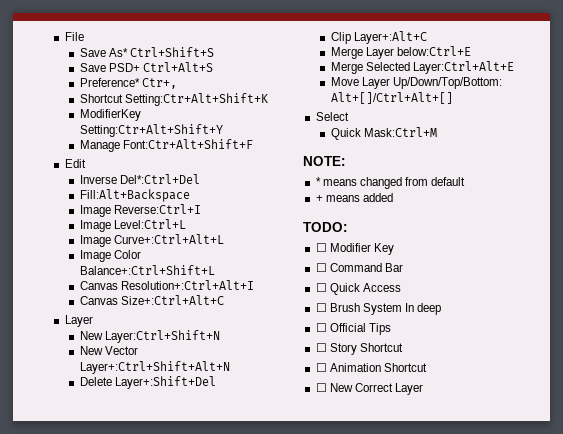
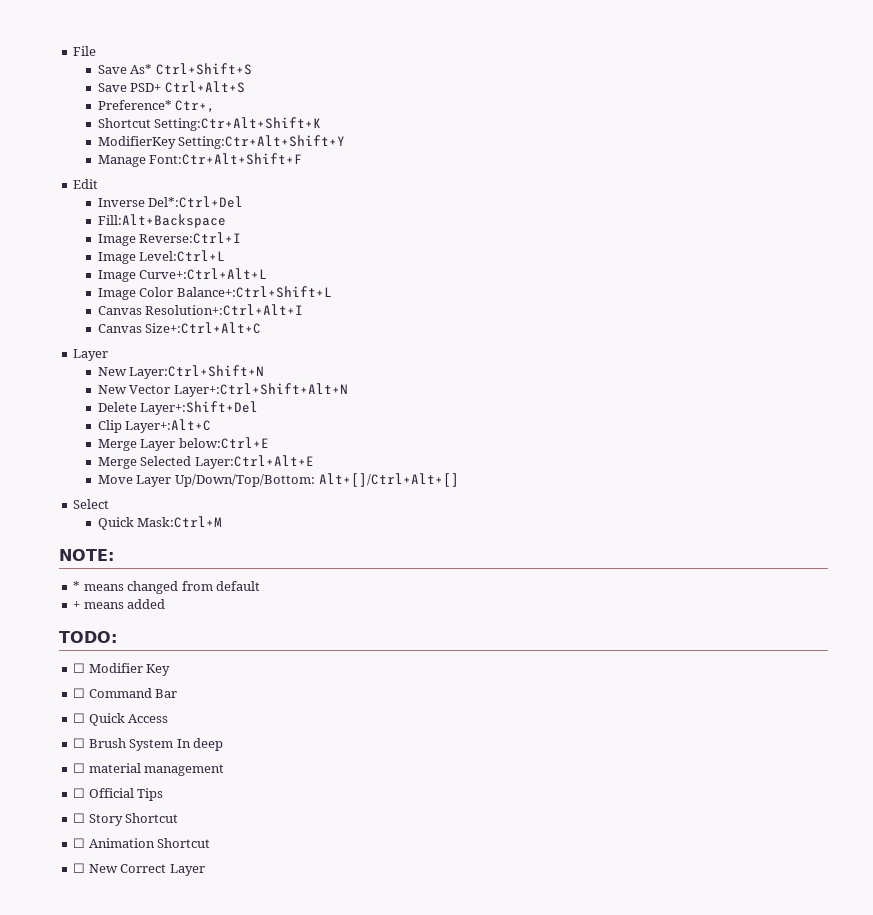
(442, 309) none -> [73,763,225,776] // ☐ material management

